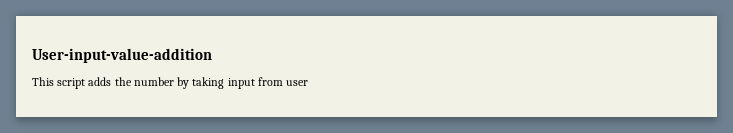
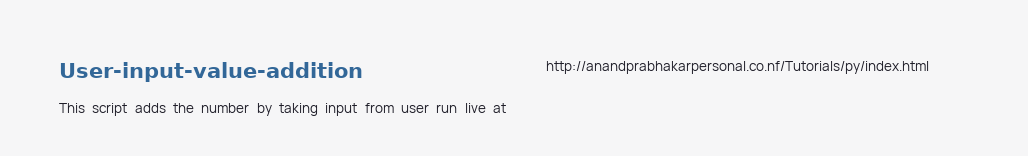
(309, 83) none -> [436,103,506,113] [546,61,929,74] run live at http://anandprabhakarpersonal.co.nf/Tutorials/py/index.html

